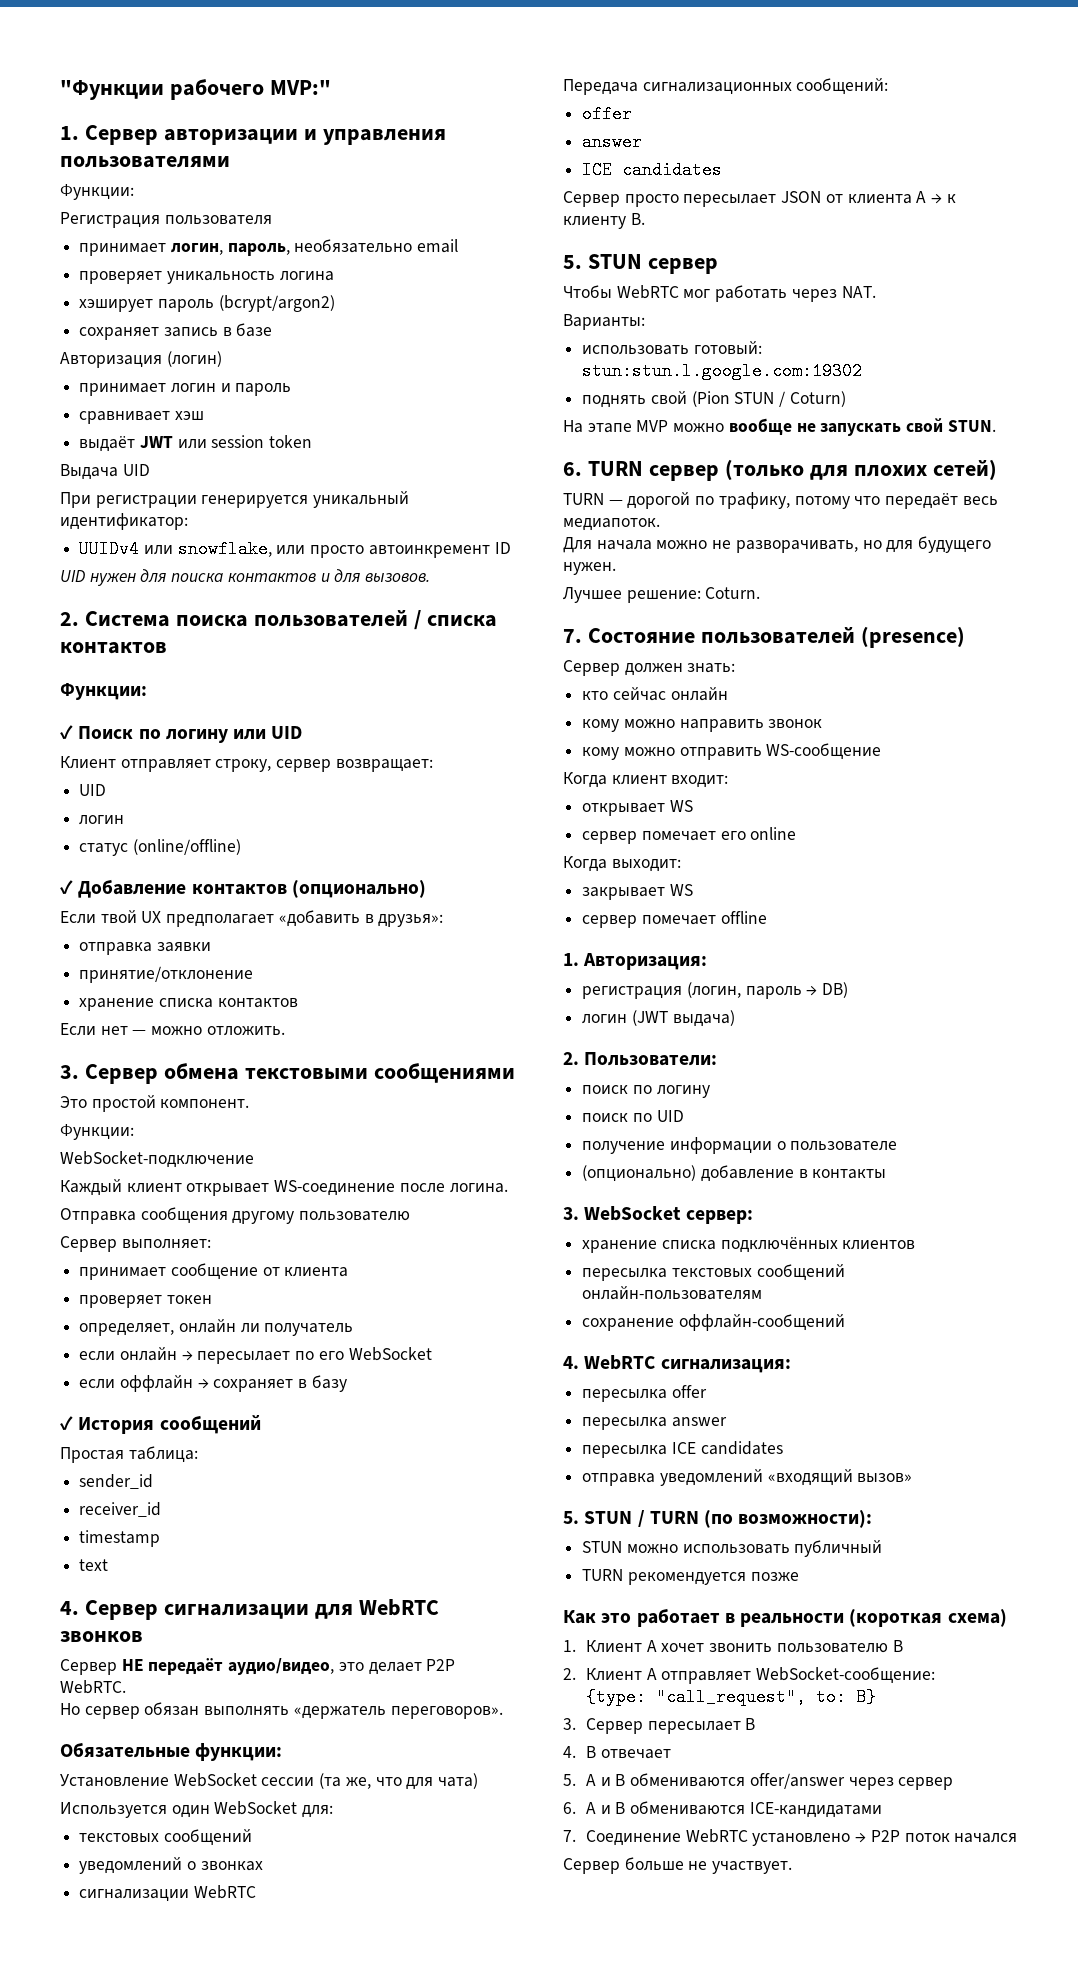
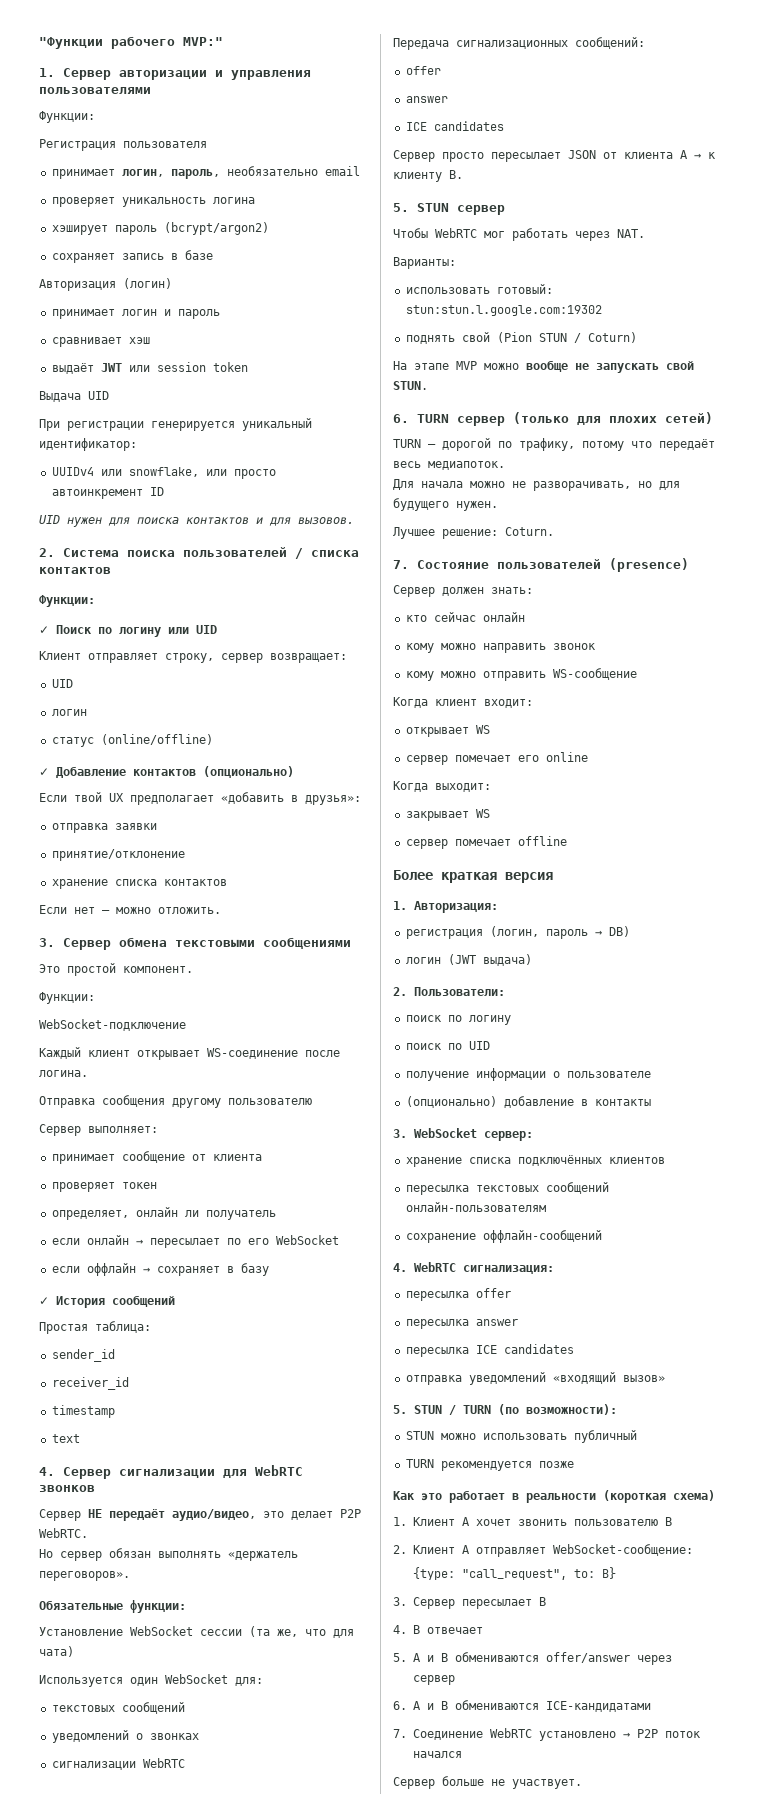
(767, 917) none -> [393,870,553,883] // Более краткая версия

